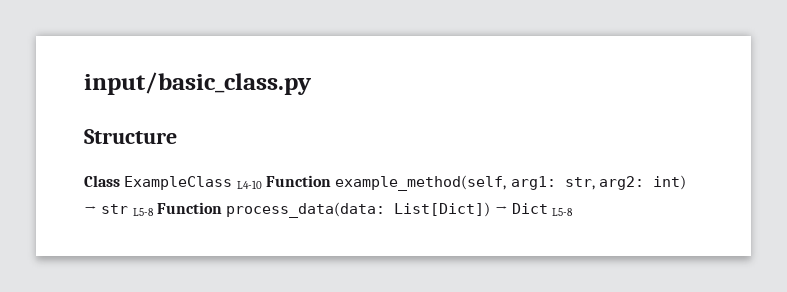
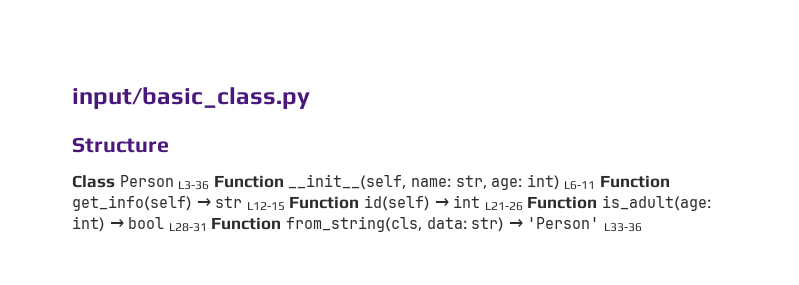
[124,175,686,191] [84,202,574,218] ExampleClass L4-10 Function example_method(self, arg1: str, arg2: int) → str L5-8 Function process_data(data: List[Dict]) → Dict L5-8 -> [119,174,670,190] [72,195,711,211] [72,216,642,232] Person L3-36 Function __init__(self, name: str, age: int) L6-11 Function get_info(self) → str L12-15 Function id(self) → int L21-26 Function is_adult(age: int) → bool L28-31 Function from_string(cls, data: str) → 'Person' L33-36

